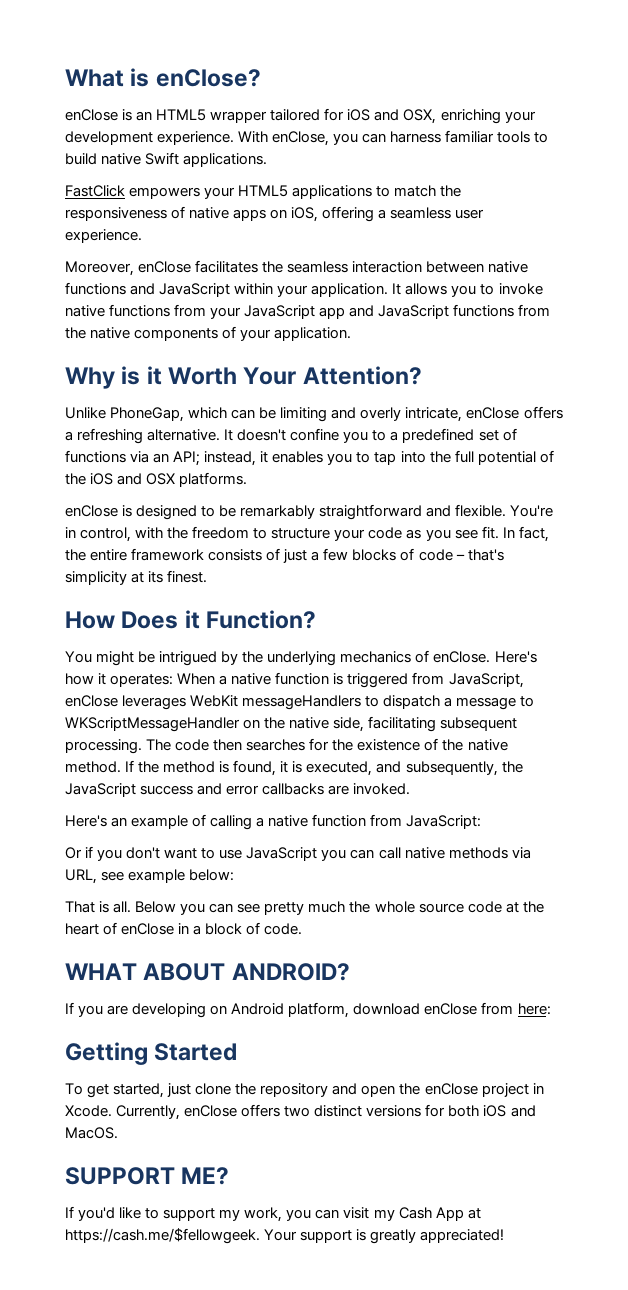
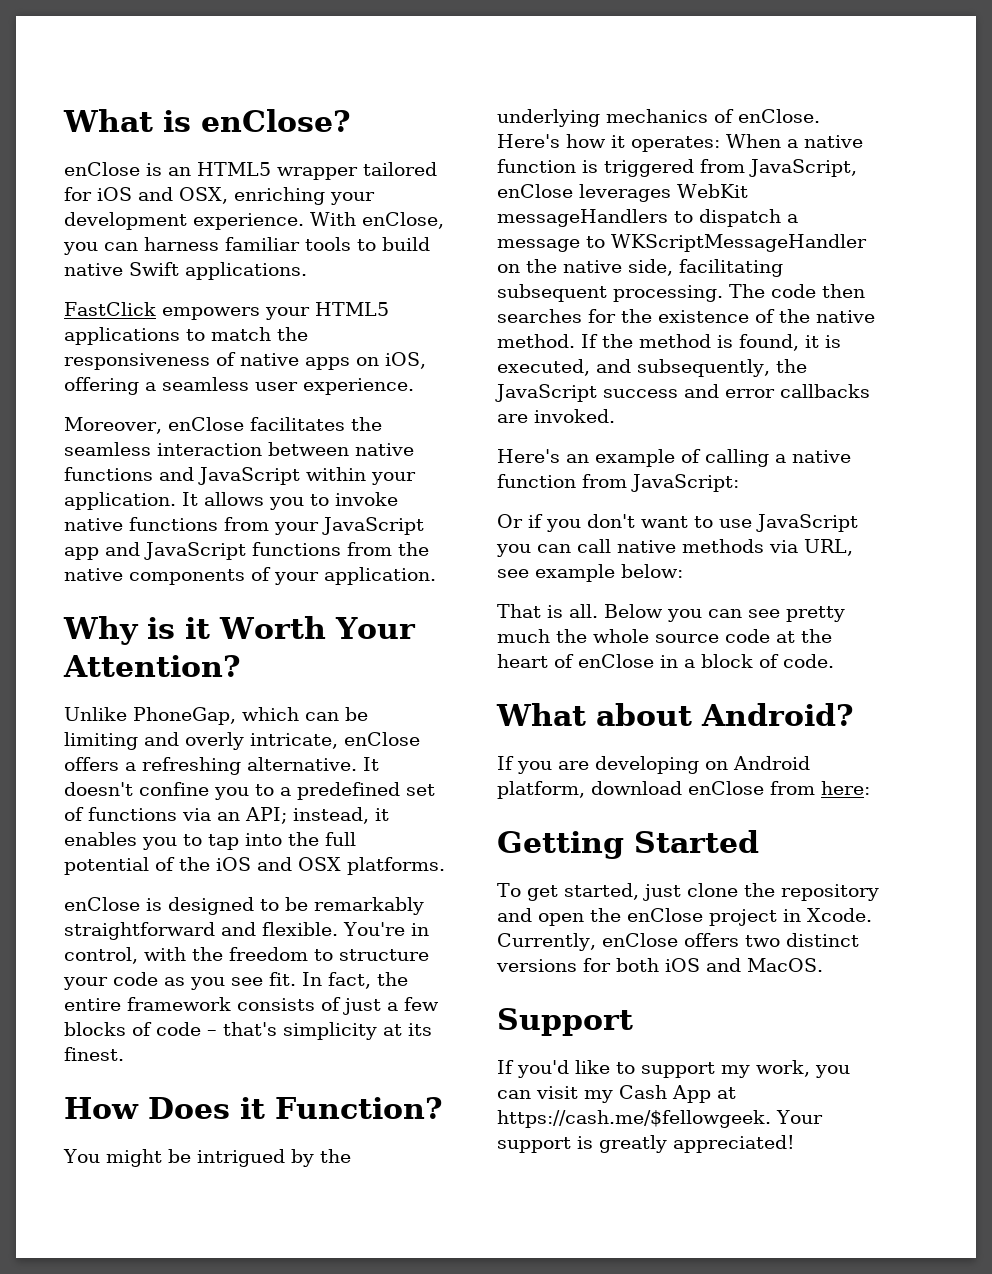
[65,963,350,981] WHAT ABOUT ANDROID? -> [496,703,854,726] What about Android?
[65,1167,230,1185] SUPPORT ME? -> [497,1008,633,1036] Support

